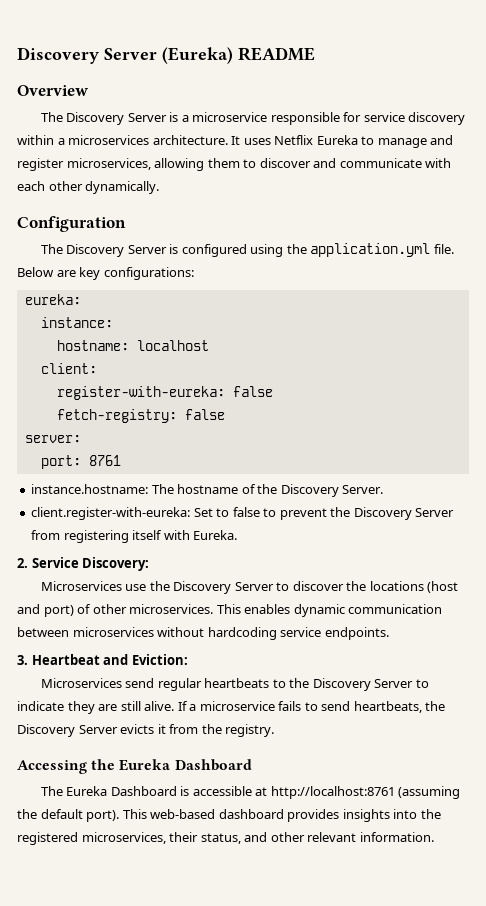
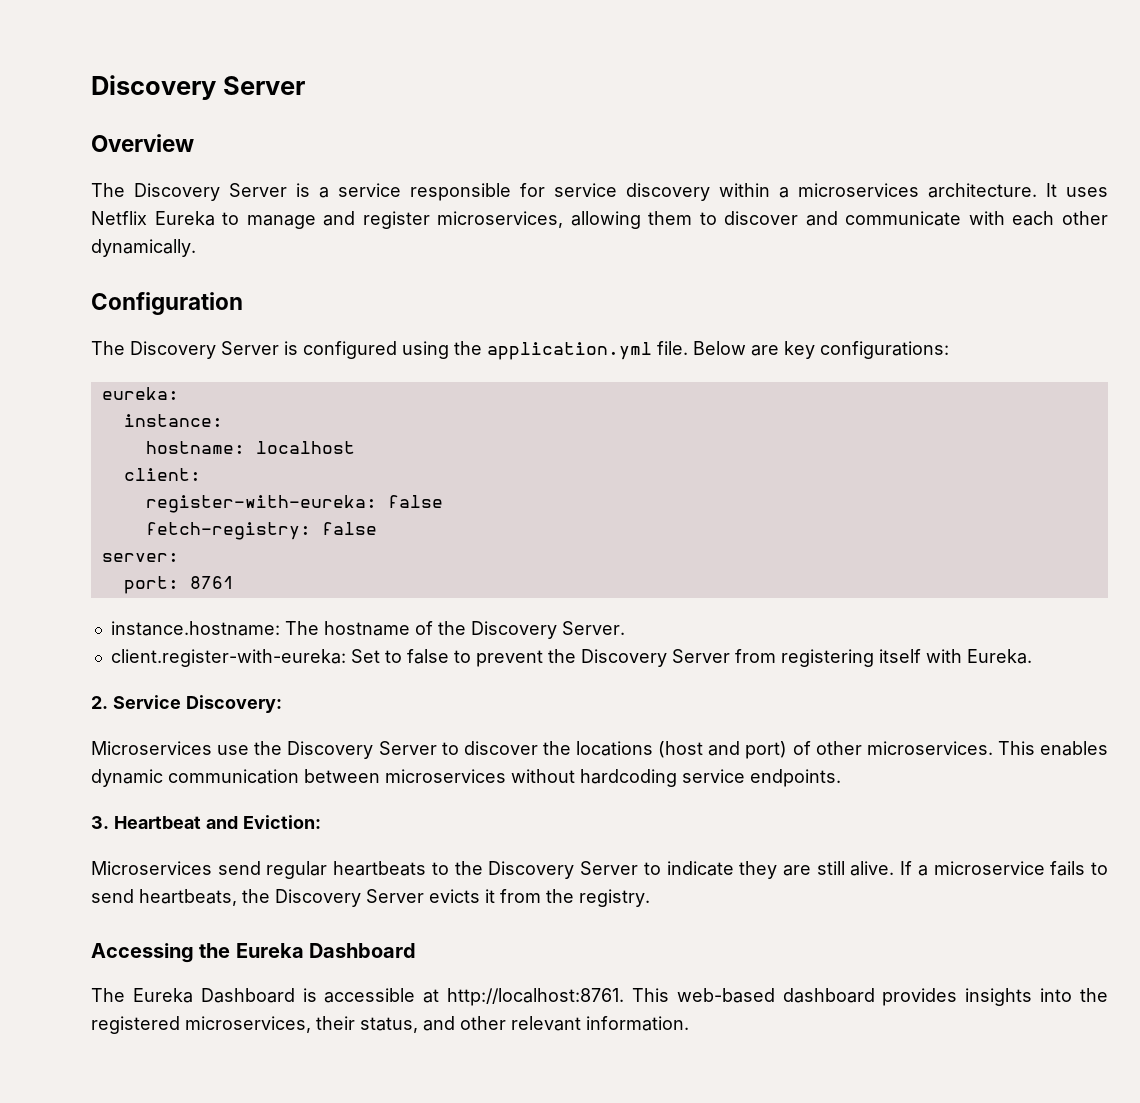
[17,47,315,64] Discovery Server (Eureka) README -> [91,75,305,100] Discovery Server
[192,112,268,122] microservice -> [338,183,401,197] service
[270,786,461,799] [17,809,120,822] http://localhost:8761 (assuming the default port). -> [447,988,625,1006] http://localhost:8761.

